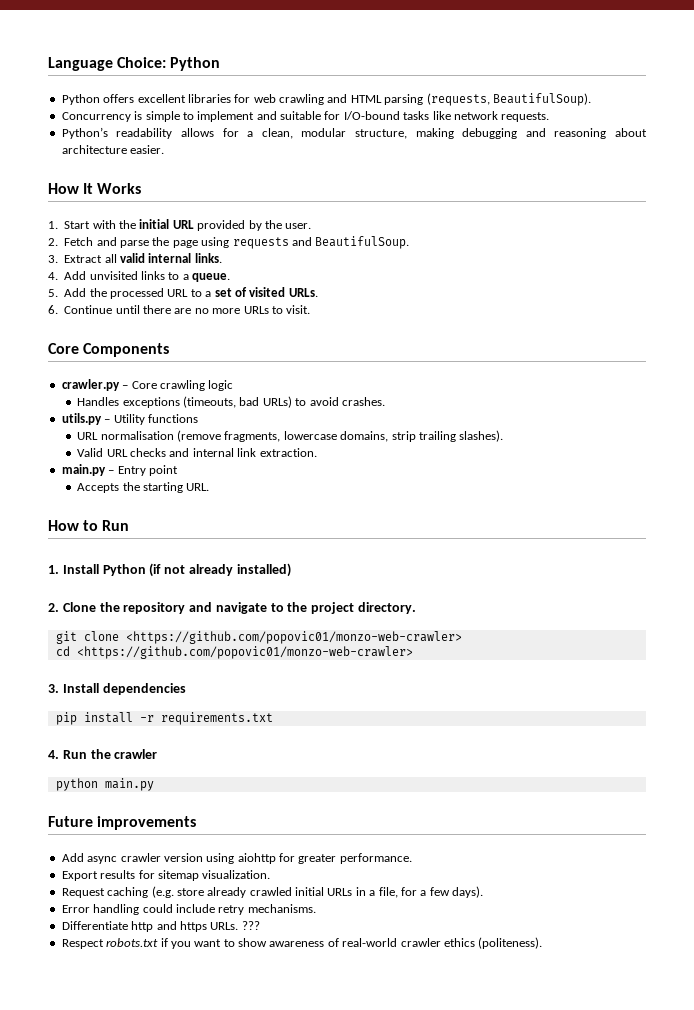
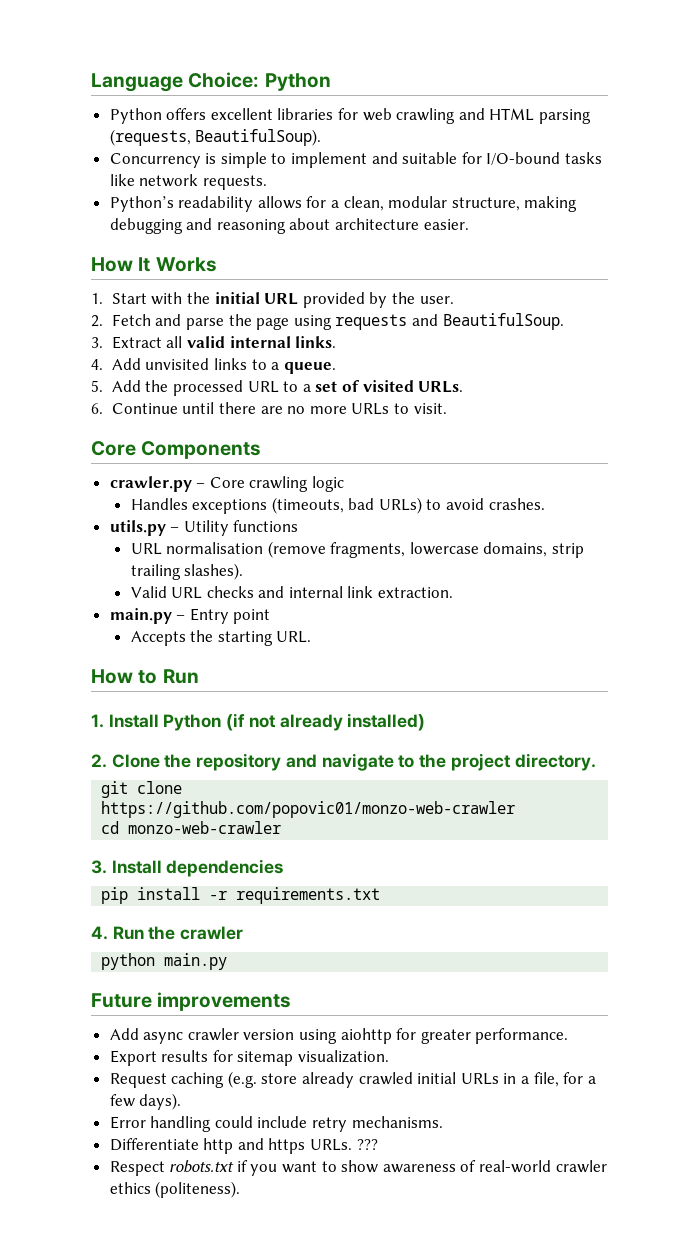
[125,631,462,644] <https://github.com/popovic01/monzo-web-crawler> -> [101,801,516,818] https://github.com/popovic01/monzo-web-crawler
[76,646,413,659] <https://github.com/popovic01/monzo-web-crawler> -> [128,821,282,834] monzo-web-crawler

